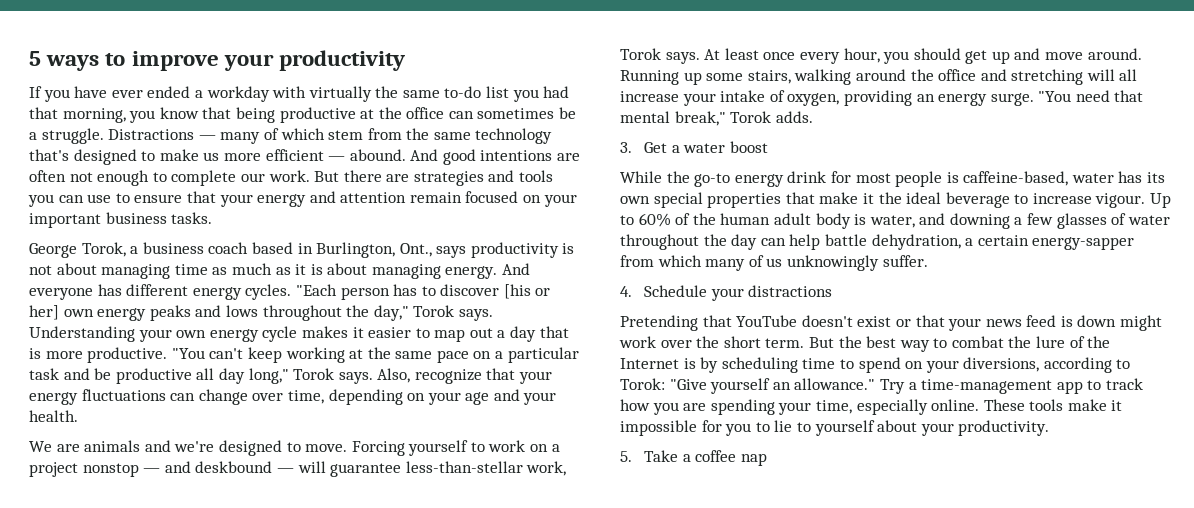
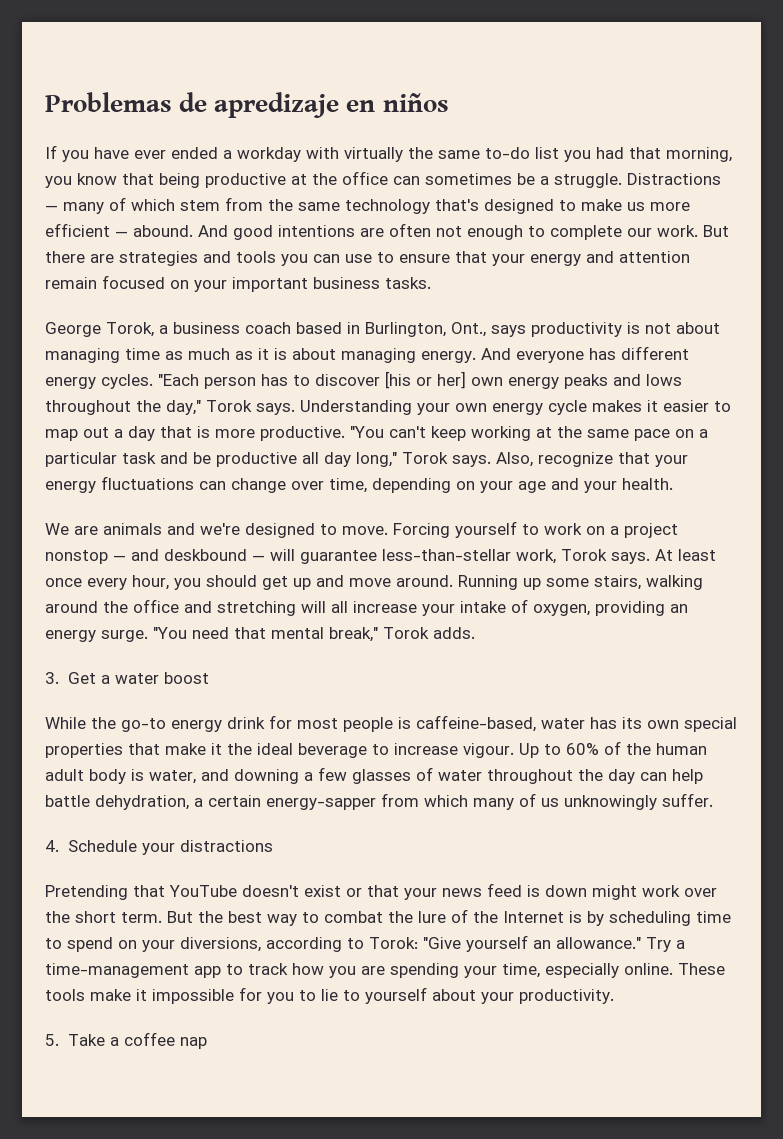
[29,50,406,71] 5 ways to improve your productivity -> [45,92,449,118] Problemas de apredizaje en niños

